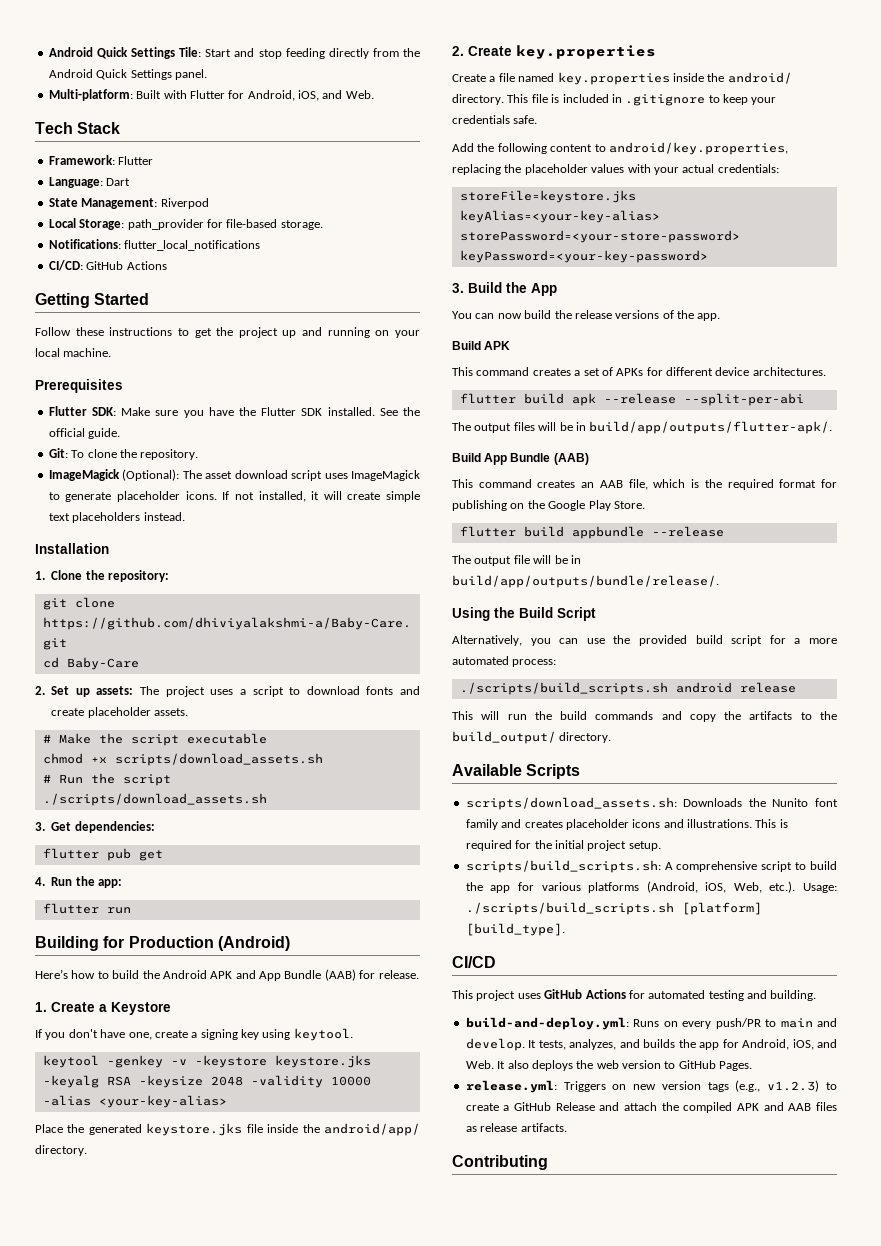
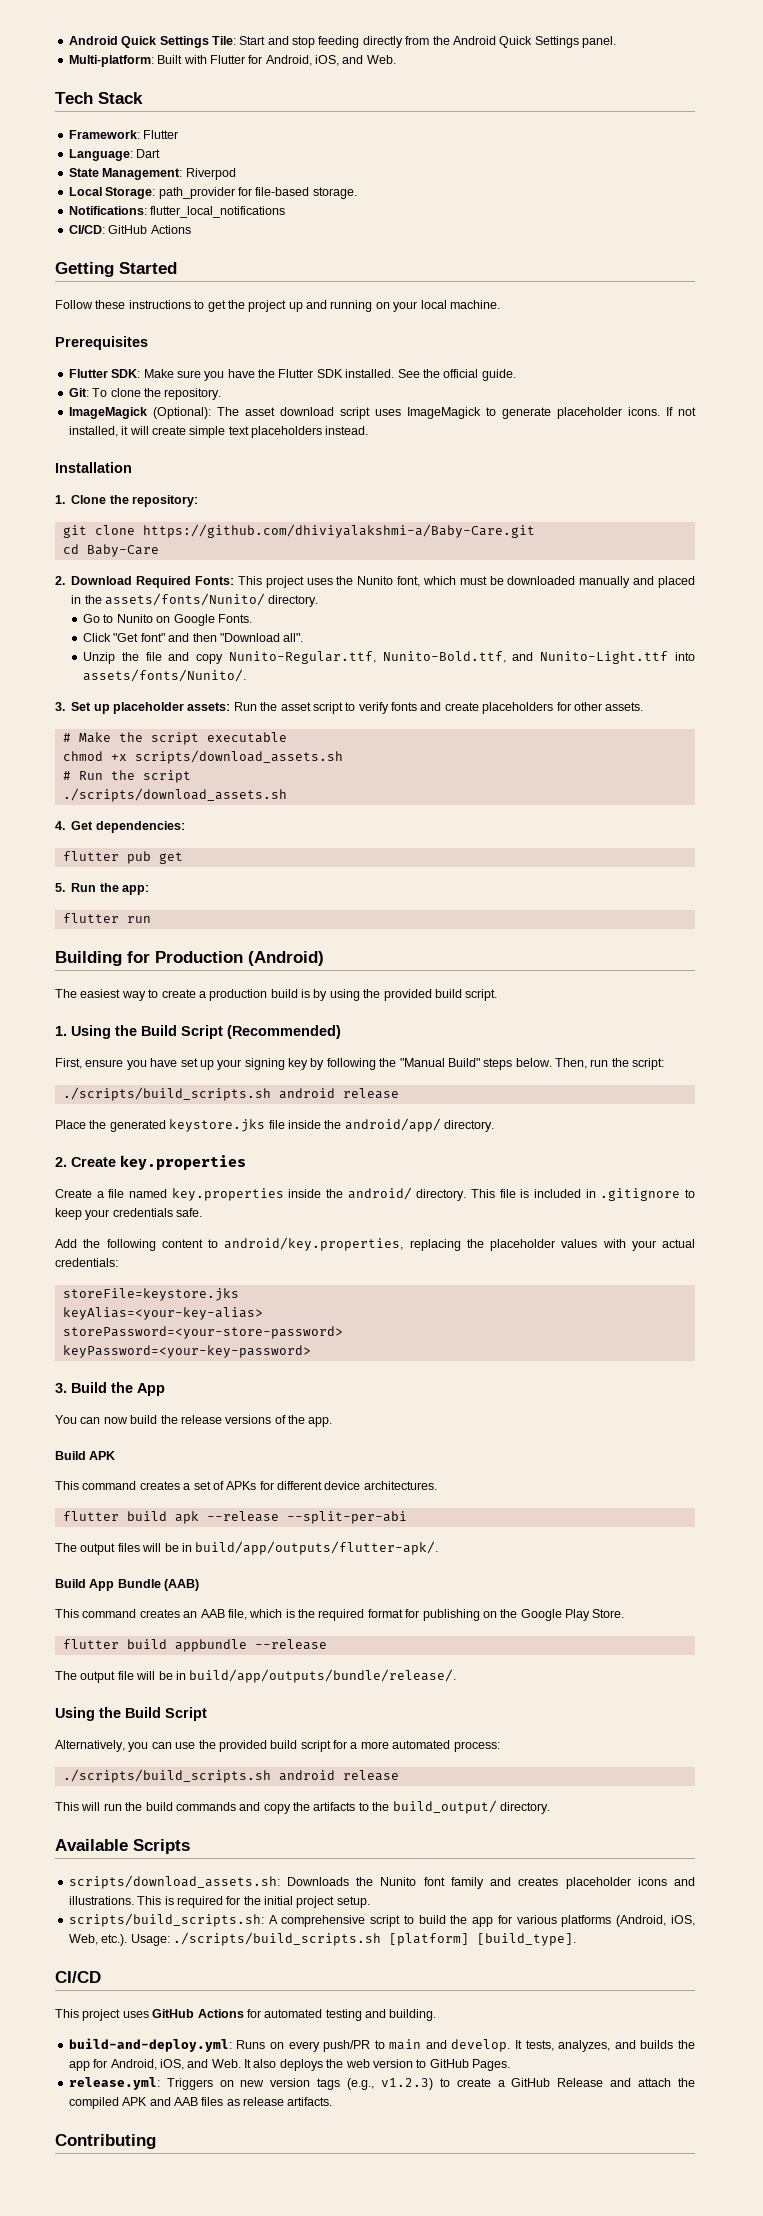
[51,686,360,697] Set up assets: The project uses a script to download -> [71,576,696,588] [71,593,319,607] [83,614,252,626] [83,633,304,642] [83,651,695,664] [83,669,247,682] [55,702,389,714] Download Required Fonts: This project uses the Nunito font, which must be downloaded manually and placed in the assets/fonts/Nunito/ directory. // Go to Nunito on Google Fonts. // Click "Get font" and then "Download all". // Unzip the file and copy Nunito-Regular.ttf, Nunito-Bold.ttf, and Nunito-Light.ttf into assets/fonts/Nunito/. // 3. Set up placeholder assets: Run the asset script to verify
[87,707,151,718] placeholder -> [482,702,602,714] placeholders for other
[35,822,45,831] 3. -> [55,821,65,830] 4.
[35,877,45,886] 4. -> [55,883,65,892] 5.
[35,969,419,981] [35,1002,171,1015] [35,1028,353,1041] [42,1055,371,1068] [42,1075,371,1088] [42,1095,227,1108] Here’s how to build the Android APK and App Bundle (AAB) for release. // 1. Create a Keystore // If you don't have one, create a signing key using keytool. // keytool -genkey -v -keystore keystore.jks -keyalg RSA -keysize 2048 -validity 10000 -alias <your-key-alias> -> [55,989,498,1001] [55,1025,341,1039] [55,1058,665,1070] [62,1087,399,1101] The easiest way to create a production build is by using the provided build script. // 1. Using the Build Script (Recommended) // First, ensure you have set up your signing key by following the "Manual Build" steps below. Then, run the script: // ./scripts/build_scripts.sh android release

